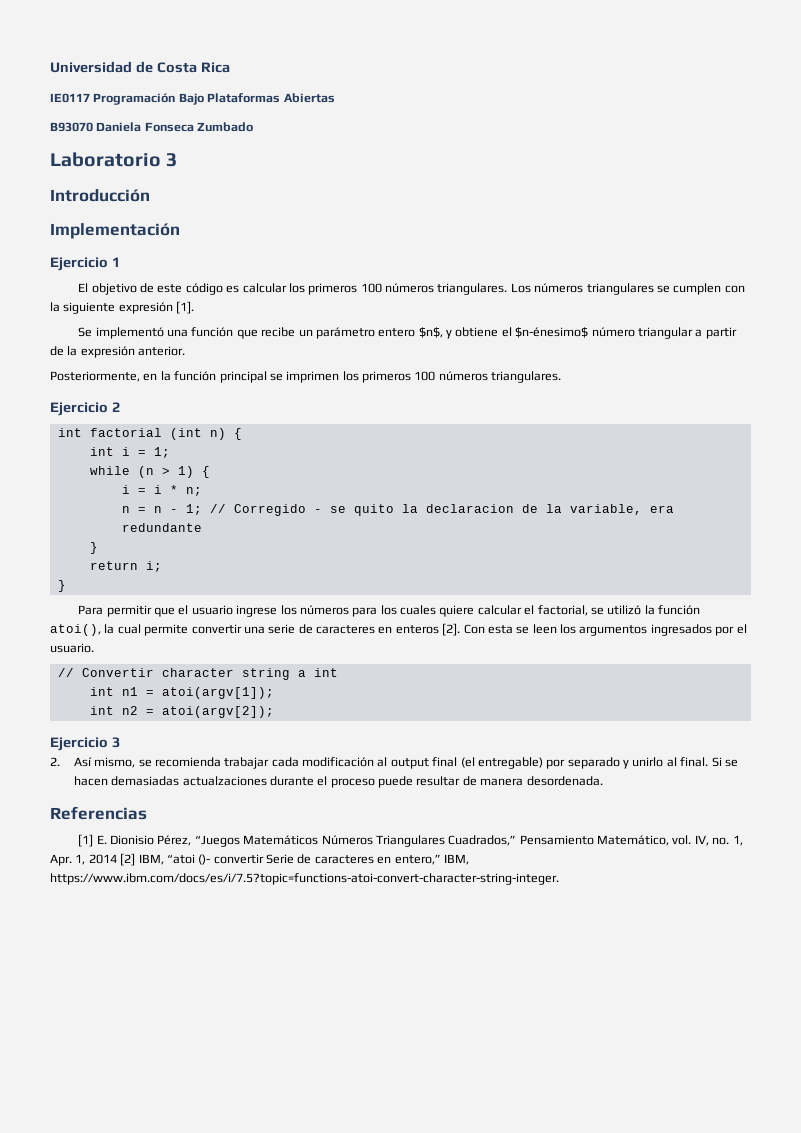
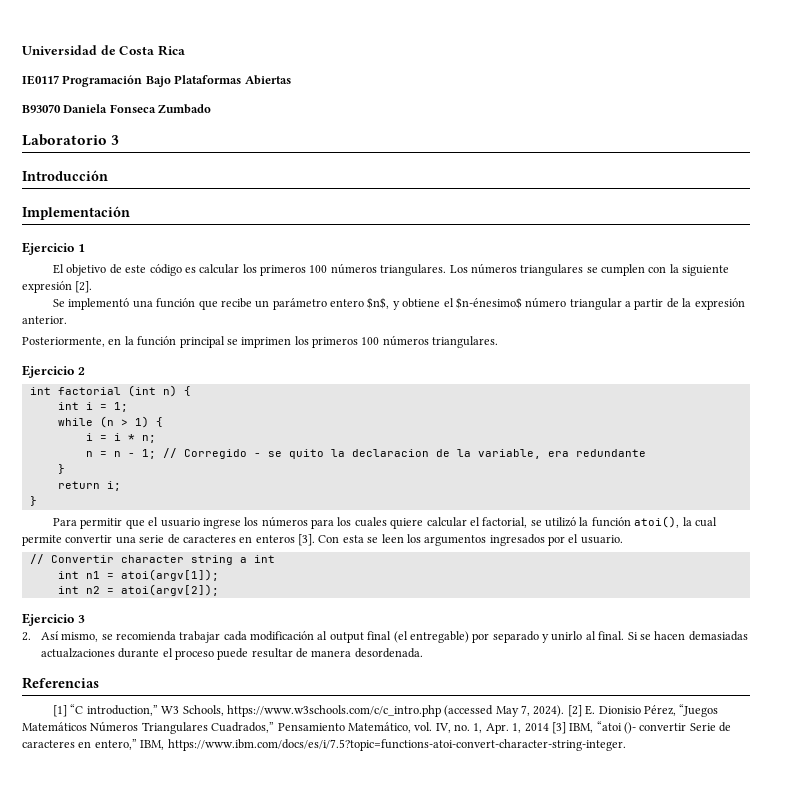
[176,301,195,314] [1]. -> [75,281,93,293] [2].
[442,623,461,636] [2]. -> [298,534,315,546] [3].
(94, 840) none -> [70,704,582,717] “C introduction,” W3 Schools, https://www.w3schools.com/c/c_intro.php (accessed May 7, 2024). [2]
[120,853,136,866] [2] -> [551,722,566,734] [3]

